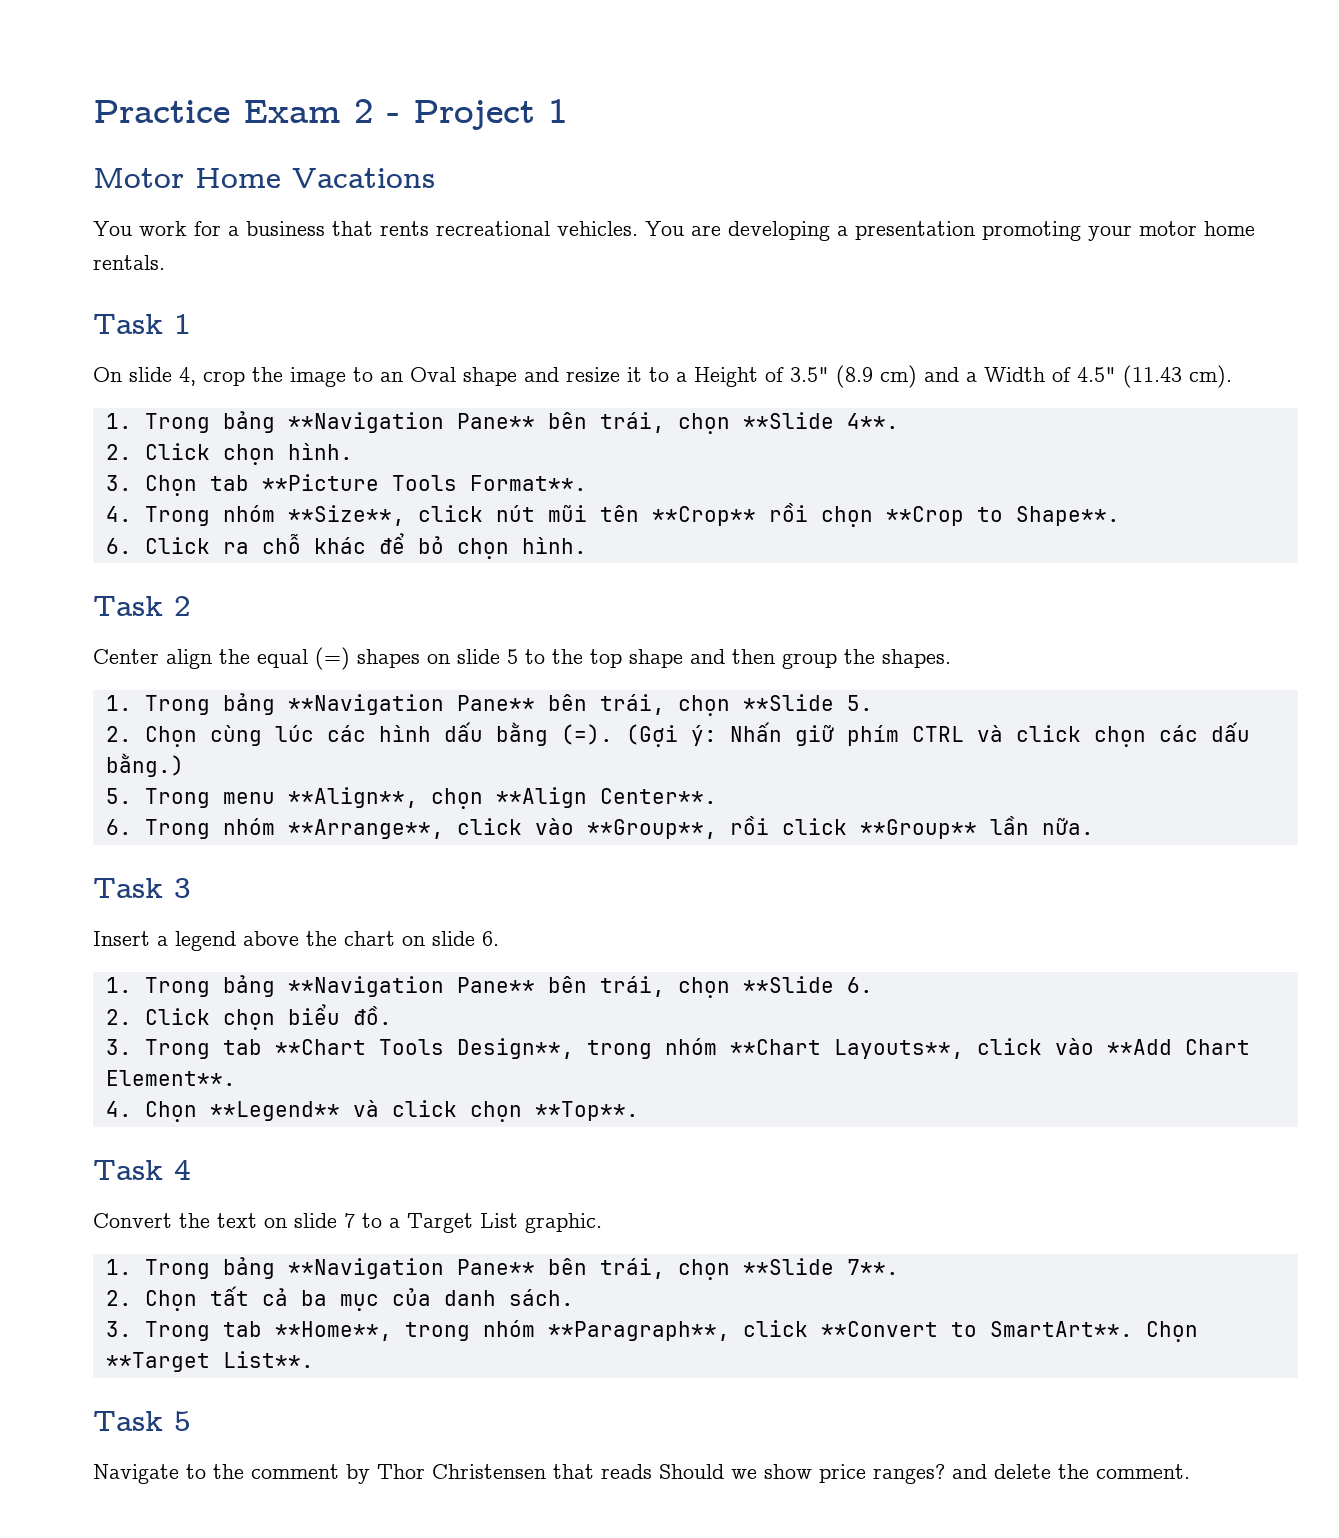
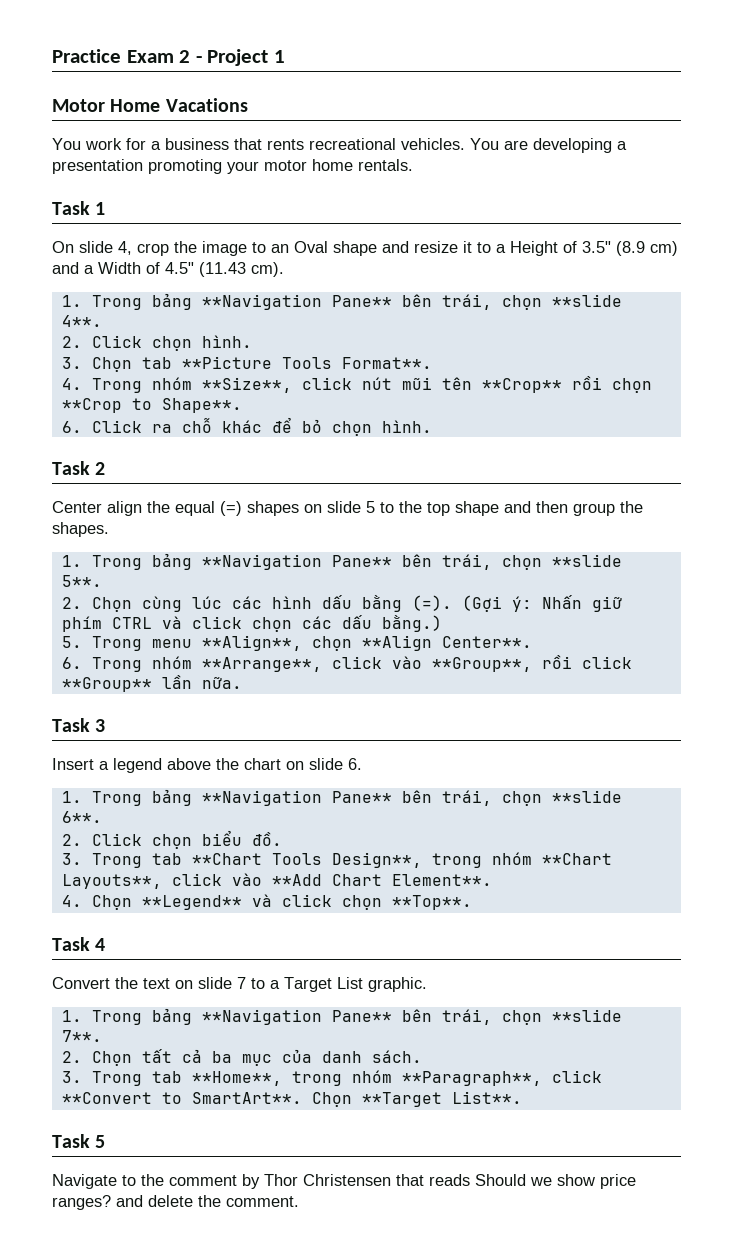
[742,412,834,429] **Slide -> [551,294,622,307] **slide
[742,694,873,711] **Slide 5. -> [551,554,622,567] [61,575,102,587] **slide 5**.
[742,976,873,993] **Slide 6. -> [551,790,622,803] [61,811,102,823] **slide 6**.
[742,1258,834,1275] **Slide -> [551,1009,622,1022] **slide

